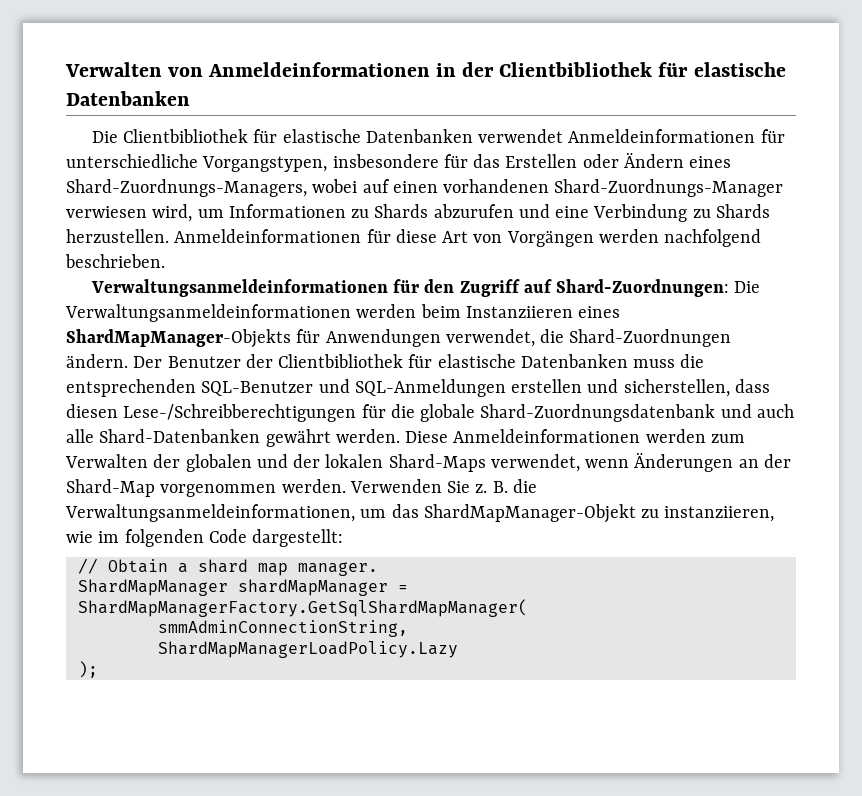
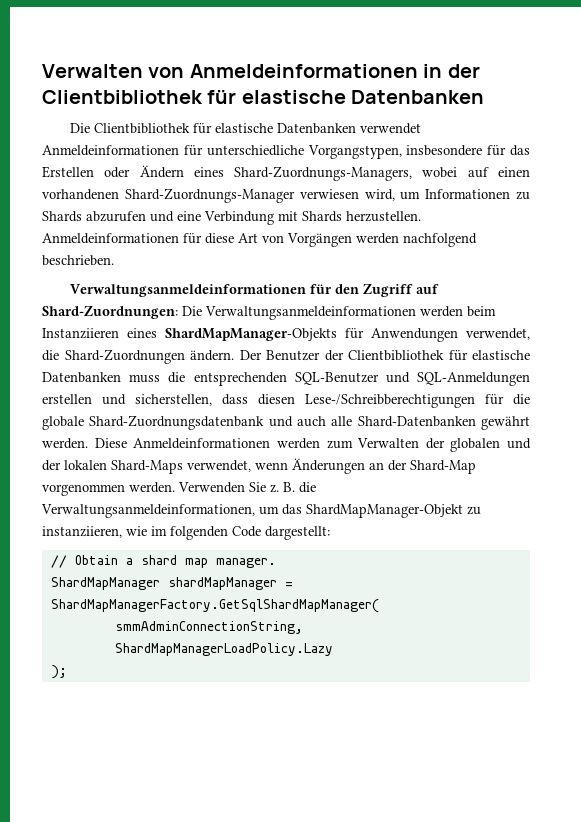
[692,209,711,218] zu -> [278,211,298,221] mit

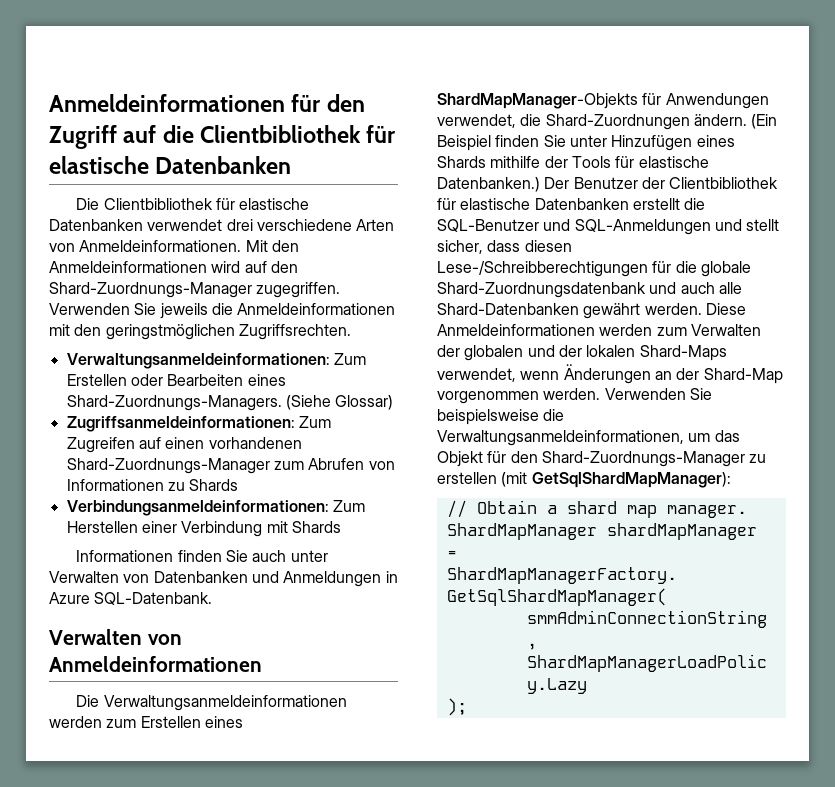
[42,64,480,78] Verwalten von Anmeldeinformationen in der -> [49,94,365,112] [49,125,194,149] Anmeldeinformationen für den Zugriff auf die
[42,145,530,159] [42,165,458,181] Anmeldeinformationen für unterschiedliche Vorgangstypen, insbesondere für das Erstellen oder Ändern eines Shard-Zuordnungs-Managers, wobei -> [226,219,395,231] [49,240,299,252] [49,261,298,273] [49,282,341,298] [49,303,396,319] [49,324,351,340] [66,353,366,369] [66,374,286,386] [66,395,394,411] [66,416,331,432] [66,437,135,453] drei verschiedene Arten von Anmeldeinformationen. Mit den Anmeldeinformationen wird auf den Shard-Zuordnungs-Manager zugegriffen. Verwenden Sie jeweils die Anmeldeinformationen mit den geringstmöglichen Zugriffsrechten. // Verwaltungsanmeldeinformationen: Zum Erstellen oder Bearbeiten eines Shard-Zuordnungs-Managers. (Siehe Glossar) // Zugriffsanmeldeinformationen: Zum Zugreifen
[299,189,421,201] verwiesen wird, um -> [273,458,395,470] zum Abrufen von
[86,211,201,222] abzurufen und eine -> [66,500,365,516] [66,521,177,533] // Verbindungsanmeldeinformationen: Zum Herstellen einer
[346,211,421,222] [42,233,477,247] [42,255,114,266] [69,283,439,297] [42,305,178,319] herzustellen. Anmeldeinformationen für diese Art von Vorgängen werden nachfolgend beschrieben. // Verwaltungsanmeldeinformationen für den Zugriff auf Shard-Zuordnungen: -> [76,550,328,562] [49,571,398,587] [49,592,213,605] [49,629,182,645] [49,656,262,672] // Informationen finden Sie auch unter Verwalten von Datenbanken und Anmeldungen in Azure SQL-Datenbank. // Verwalten von Anmeldeinformationen //
[467,306,496,317] [42,328,119,339] beim Instanziieren -> [106,716,201,728] zum Erstellen
(234, 355) none -> [751,114,778,129] [437,135,735,151] [437,156,709,168] [437,177,540,192] (Ein Beispiel finden Sie unter Hinzufügen eines Shards mithilfe der Tools für elastische Datenbanken.)
[129,372,530,386] [42,394,212,406] muss die entsprechenden SQL-Benutzer und SQL-Anmeldungen erstellen und sicherstellen, -> [632,198,706,210] [437,219,780,235] [437,240,483,254] erstellt die SQL-Benutzer und SQL-Anmeldungen und stellt sicher,
[270,482,295,493] z. B. -> [437,409,539,425] beispielsweise
[306,504,481,518] [42,526,330,540] ShardMapManager-Objekt zu instanziieren, wie im folgenden Code dargestellt: -> [437,451,767,467] [437,472,731,488] Objekt für den Shard-Zuordnungs-Manager zu erstellen (mit GetSqlShardMapManager):

